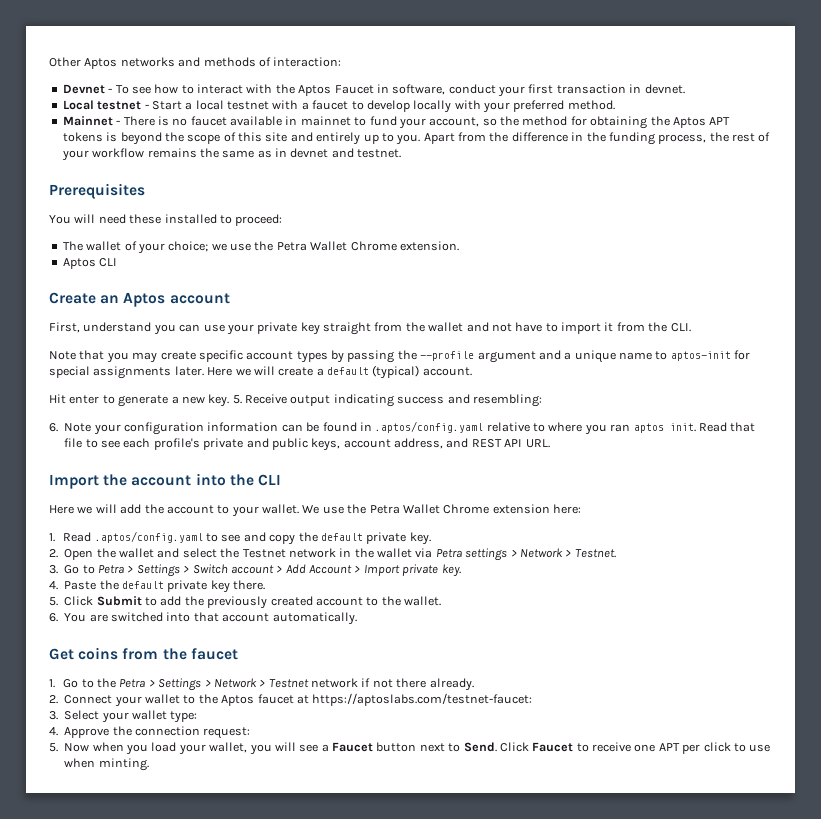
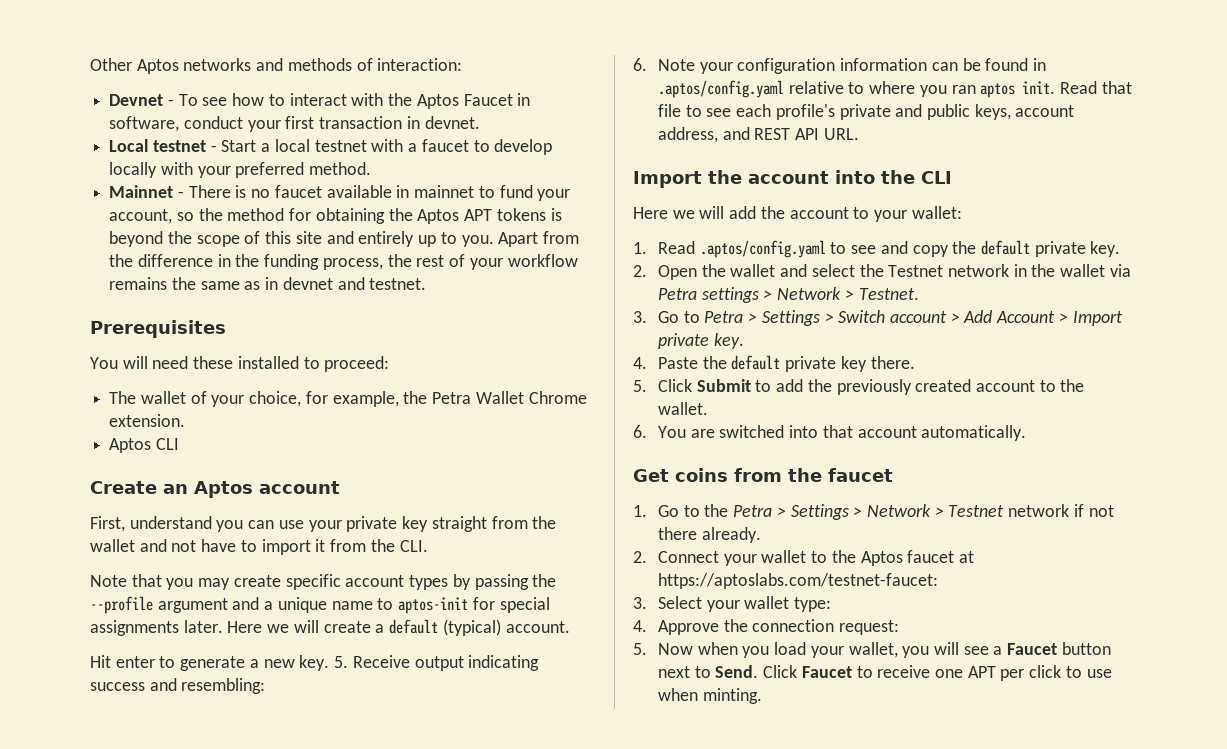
[168,241,251,252] choice; we use -> [249,391,399,407] choice, for example,
[262,504,581,514] wallet. We use the Petra Wallet Chrome extension here: -> [911,206,962,219] wallet:

